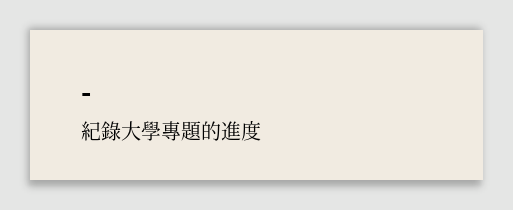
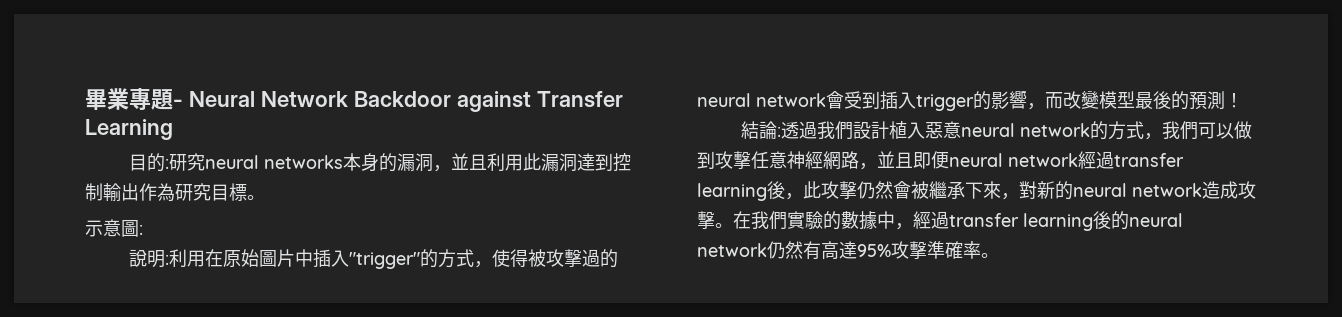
[81,93,91,101] [81,120,261,141] - // 紀錄大學專題的進度 -> [85,88,623,112] [85,119,173,140] [129,153,632,172] [85,183,265,202] [85,219,143,237] [129,249,619,269] [697,90,1243,111] [741,120,1253,140] [697,151,1184,170] [697,181,1256,201] [697,211,1183,231] [697,241,999,260] 畢業專題- Neural Network Backdoor against Transfer Learning // 目的:研究neural networks本身的漏洞，並且利用此漏洞達到控制輸出作為研究目標。 // 示意圖: // 說明:利用在原始圖片中插入"trigger"的方式，使得被攻擊過的neural network會受到插入trigger的影響，而改變模型最後的預測！ // 結論:透過我們設計植入惡意neural network的方式，我們可以做到攻擊任意神經網路，並且即便neural network經過transfer learning後，此攻擊仍然會被繼承下來，對新的neural network造成攻擊。在我們實驗的數據中，經過transfer learning後的neural network仍然有高達95%攻擊準確率。

